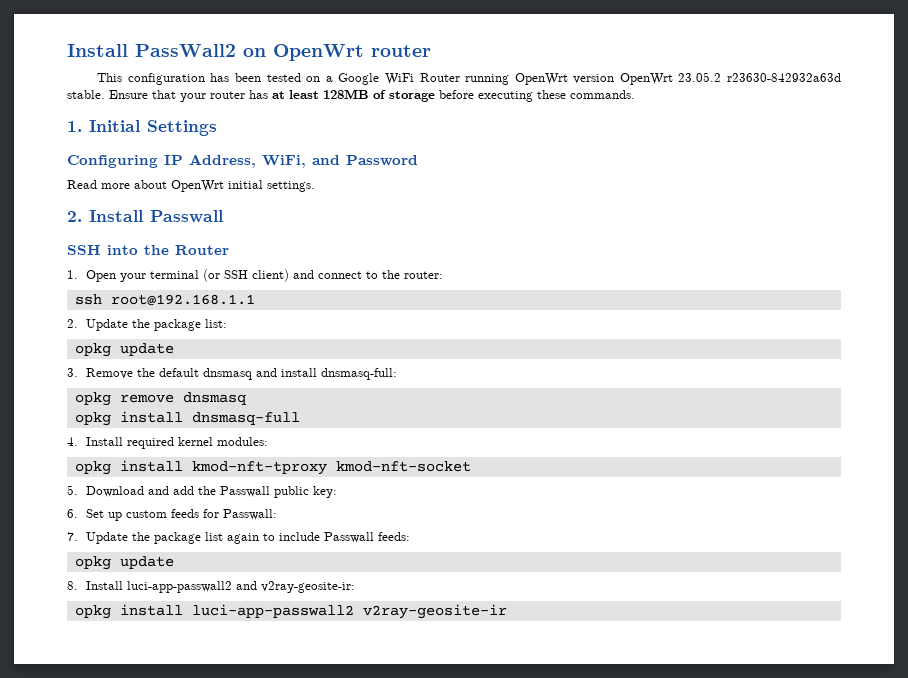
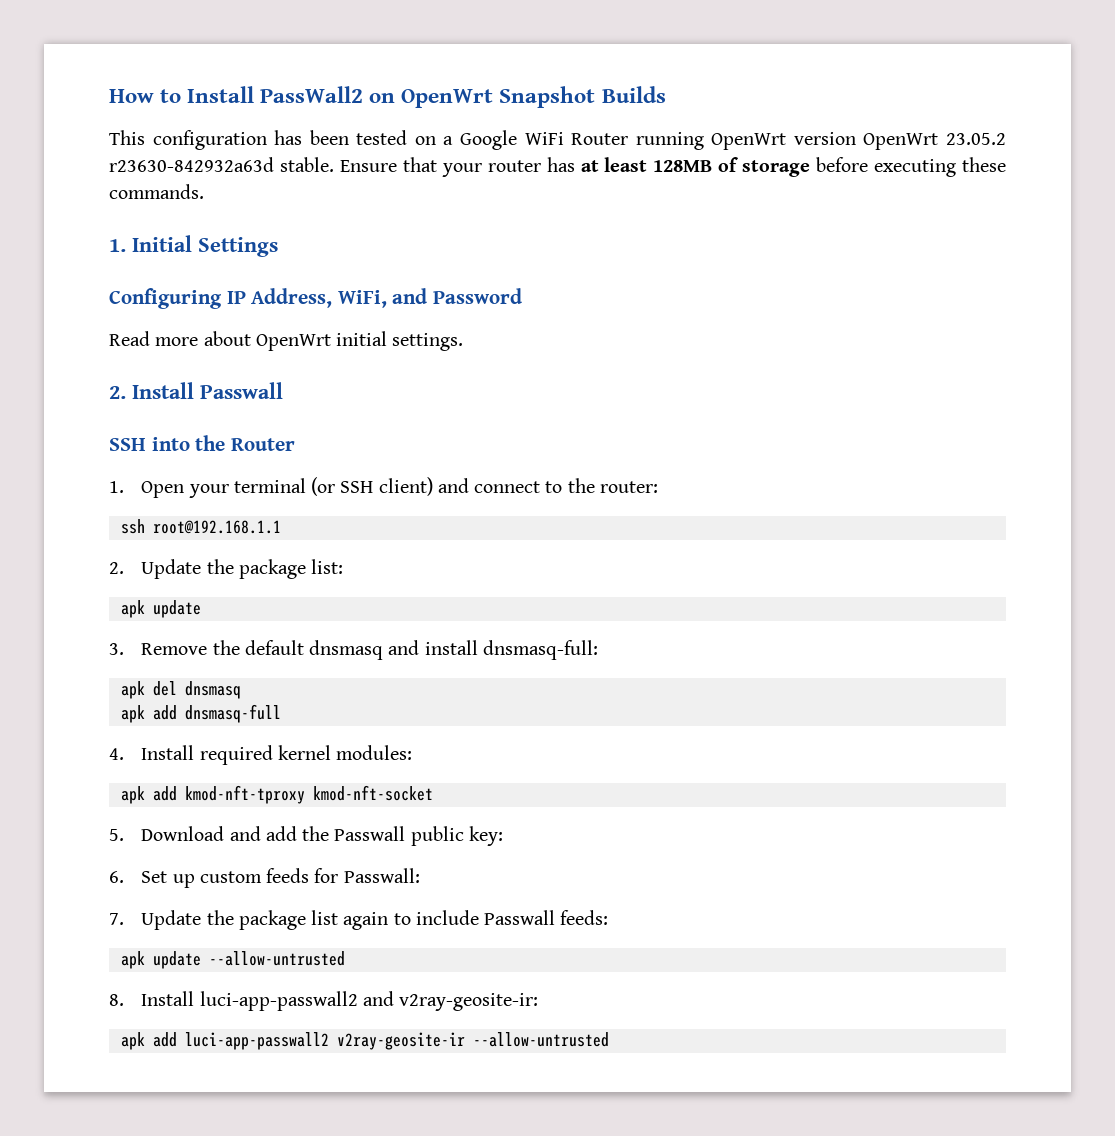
(67, 50) none -> [109,89,182,103] How to
[371,45,431,57] router -> [499,86,666,108] Snapshot Builds
[74,343,111,357] opkg -> [120,600,145,618] apk
[74,392,174,406] opkg remove -> [120,681,177,699] apk del
[74,411,183,426] opkg install -> [120,705,177,723] apk add
[74,460,183,475] opkg install -> [120,786,177,804] apk add
[74,556,174,570] opkg update -> [120,951,345,969] apk update --allow-untrusted
[74,604,183,619] opkg install -> [120,1032,177,1050] apk add
(507, 611) none -> [472,1032,609,1047] --allow-untrusted

